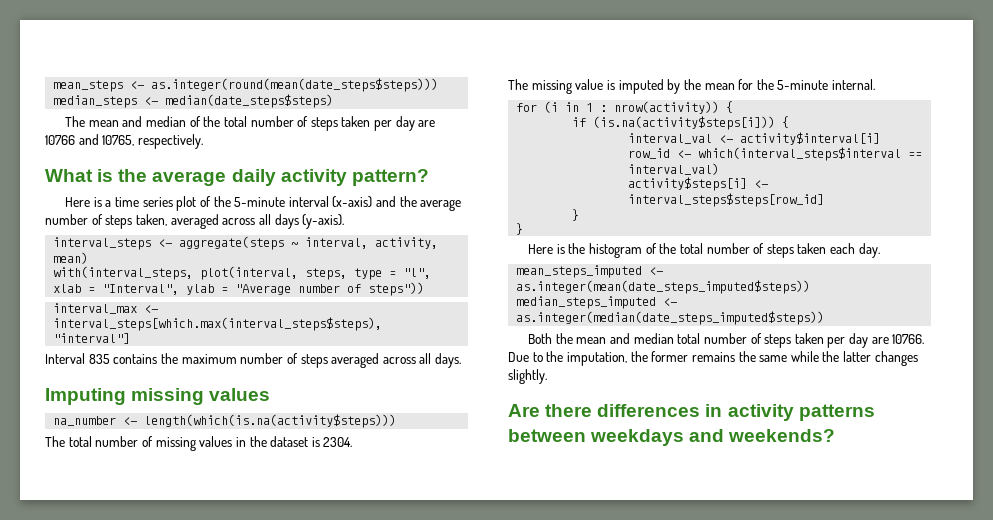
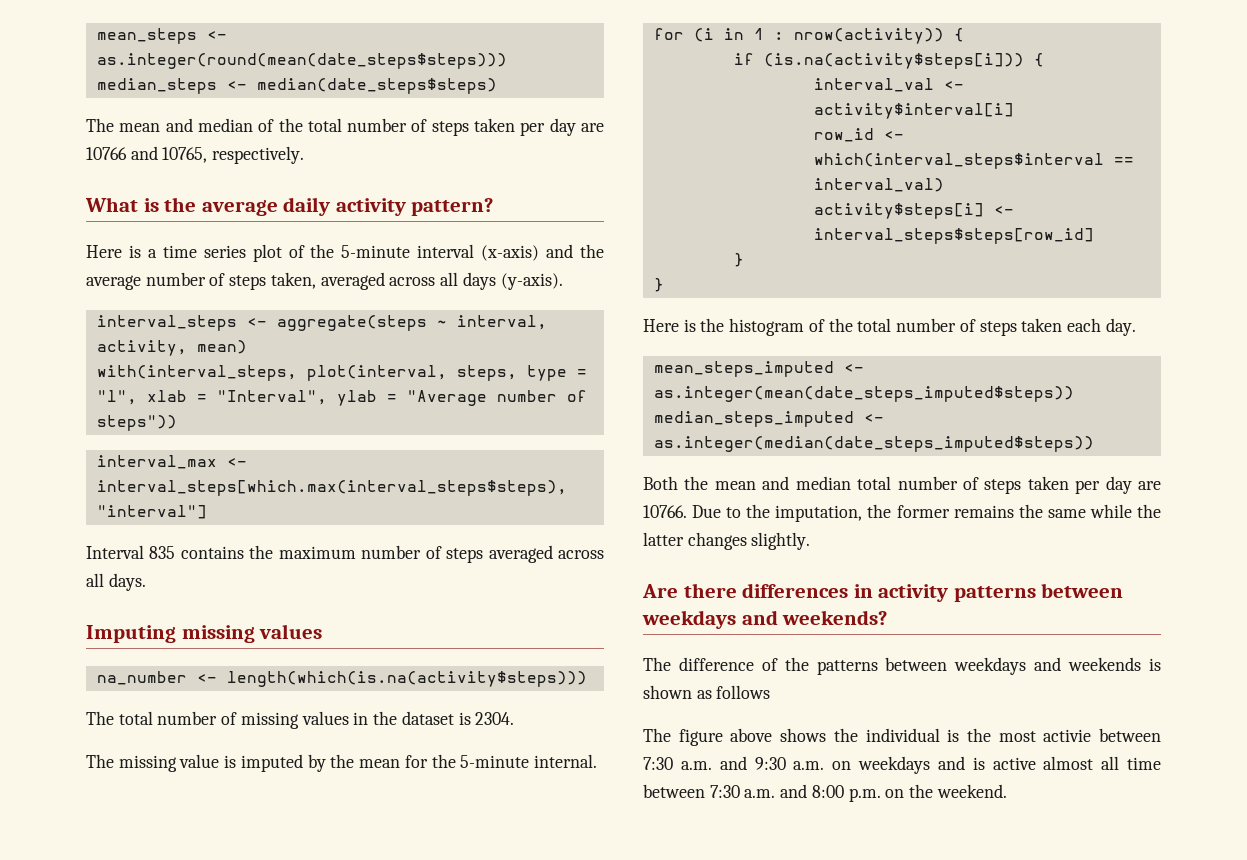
(836, 435) none -> [643,657,1161,675] [643,685,771,699] [643,728,1161,746] [643,756,1161,774] [643,784,1007,802] // The difference of the patterns between weekdays and weekends is shown as follows // The figure above shows the individual is the most activie between 7:30 a.m. and 9:30 a.m. on weekdays and is active almost all time between 7:30 a.m. and 8:00 p.m. on the weekend.

